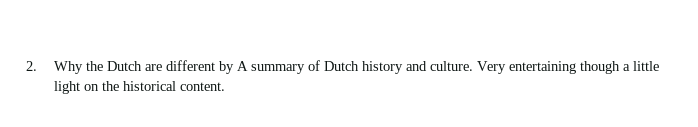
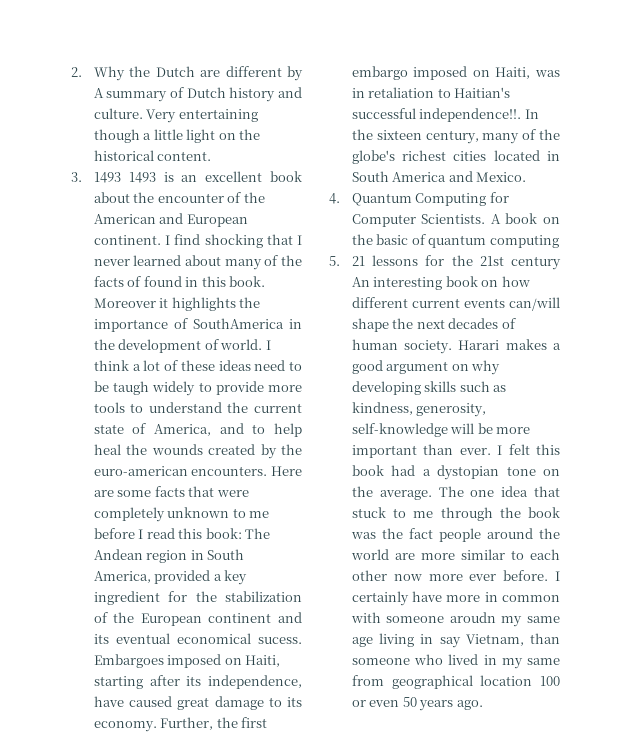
(225, 86) none -> [71,171,302,183] [93,192,265,203] [93,213,248,227] [93,234,302,248] [93,255,302,270] [93,276,266,287] [93,297,261,311] [93,318,302,332] [93,339,271,353] [93,360,302,371] [93,381,302,396] [93,402,302,413] [93,423,302,437] [93,444,302,459] [93,466,302,476] [93,486,249,497] [93,507,270,522] [93,528,271,539] [93,549,245,563] [93,570,248,585] [93,591,302,605] [93,612,302,626] [93,633,302,644] [93,654,281,668] [93,675,302,689] [93,696,302,710] [93,717,268,732] [351,66,560,80] [351,87,511,98] [351,108,539,122] [351,129,560,144] [351,150,560,164] [351,171,527,182] [329,192,509,206] [351,213,560,227] [351,234,559,248] [329,255,561,270] [351,276,530,290] [351,297,560,311] [351,318,516,332] [351,339,561,354] [351,360,501,375] [351,381,507,395] [351,402,487,417] [351,423,531,437] [351,444,560,458] [351,465,560,480] [351,486,560,500] [351,507,560,521] [350,528,560,542] [350,549,560,560] [351,570,560,581] [351,591,560,606] [350,612,560,627] [351,633,560,648] [351,654,560,669] [351,675,560,689] [351,697,483,711] // 3. 1493 1493 is an excellent book about the encounter of the American and European continent. I find shocking that I never learned about many of the facts of found in this book. Moreover it highlights the importance of SouthAmerica in the development of world. I think a lot of these ideas need to be taugh widely to provide more tools to understand the current state of America, and to help heal the wounds created by the euro-american encounters. Here are some facts that were completely unknown to me before I read this book: The Andean region in South America, provided a key ingredient for the stabilization of the European continent and its eventual economical sucess. Embargoes imposed on Haiti, starting after its independence, have caused great damage to its economy. Further, the first embargo imposed on Haiti, was in retaliation to Haitian's successful independence!!. In the sixteen century, many of the globe's richest cities located in South America and Mexico. // 4. Quantum Computing for Computer Scientists. A book on the basic of quantum computing // 5. 21 lessons for the 21st century An interesting book on how different current events can/will shape the next decades of human society. Harari makes a good argument on why developing skills such as kindness, generosity, self-knowledge will be more important than ever. I felt this book had a dystopian tone on the average. The one idea that stuck to me through the book was the fact people around the world are more similar to each other now more ever before. I certainly have more in common with someone aroudn my same age living in say Vietnam, than someone who lived in my same from geographical location 100 or even 50 years ago.

